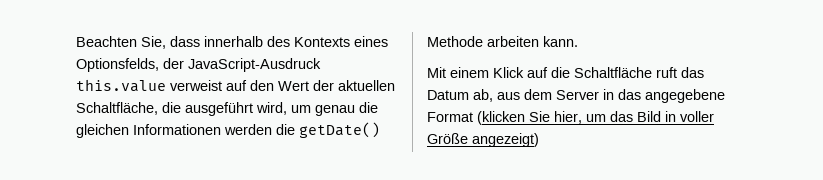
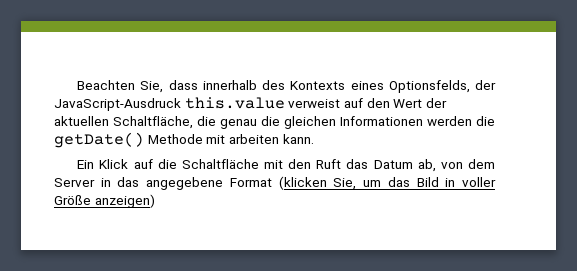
[185,102,311,116] ausgeführt wird, um -> (216, 121) none
(483, 41) none -> [206,135,226,144] mit
[427,67,489,78] Mit einem -> [77,160,95,169] Ein
[656,67,677,78] ruft -> [263,159,342,169] mit den Ruft
[497,92,520,100] aus -> [440,162,463,169] von
[529,111,582,124] Sie hier, -> [333,178,357,190] Sie,
[472,133,539,147] angezeigt) -> [94,194,155,208] anzeigen)

